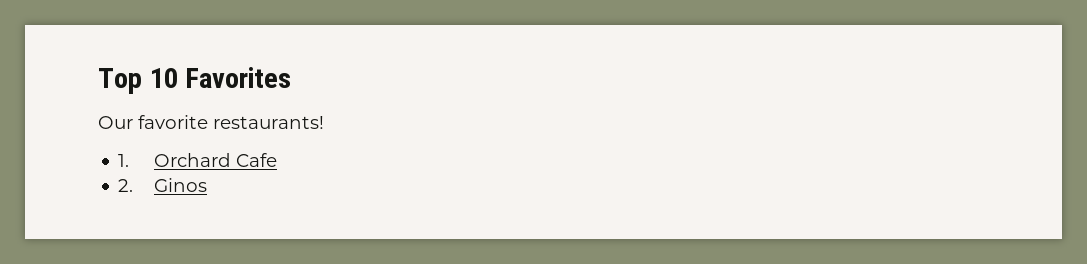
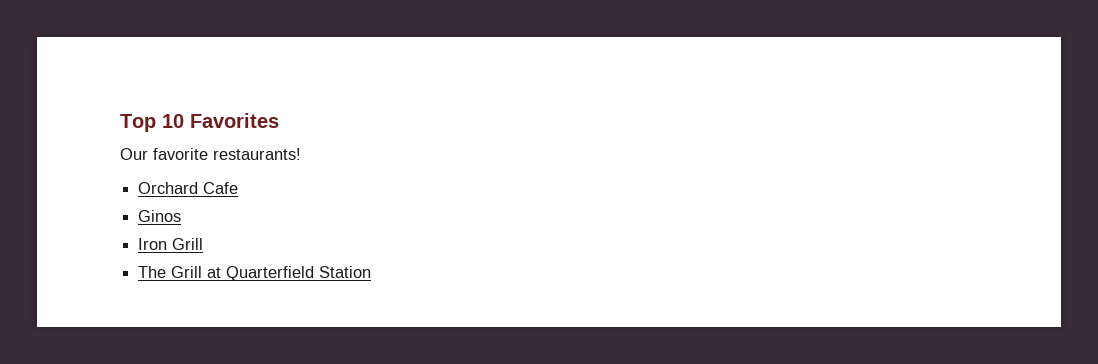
[118,154,130,167] 1. -> (301, 154) none
[118,179,134,192] 2. -> (239, 188) none
(208, 185) none -> [138,238,204,250] [138,266,372,281] // Iron Grill // The Grill at Quarterfield Station

